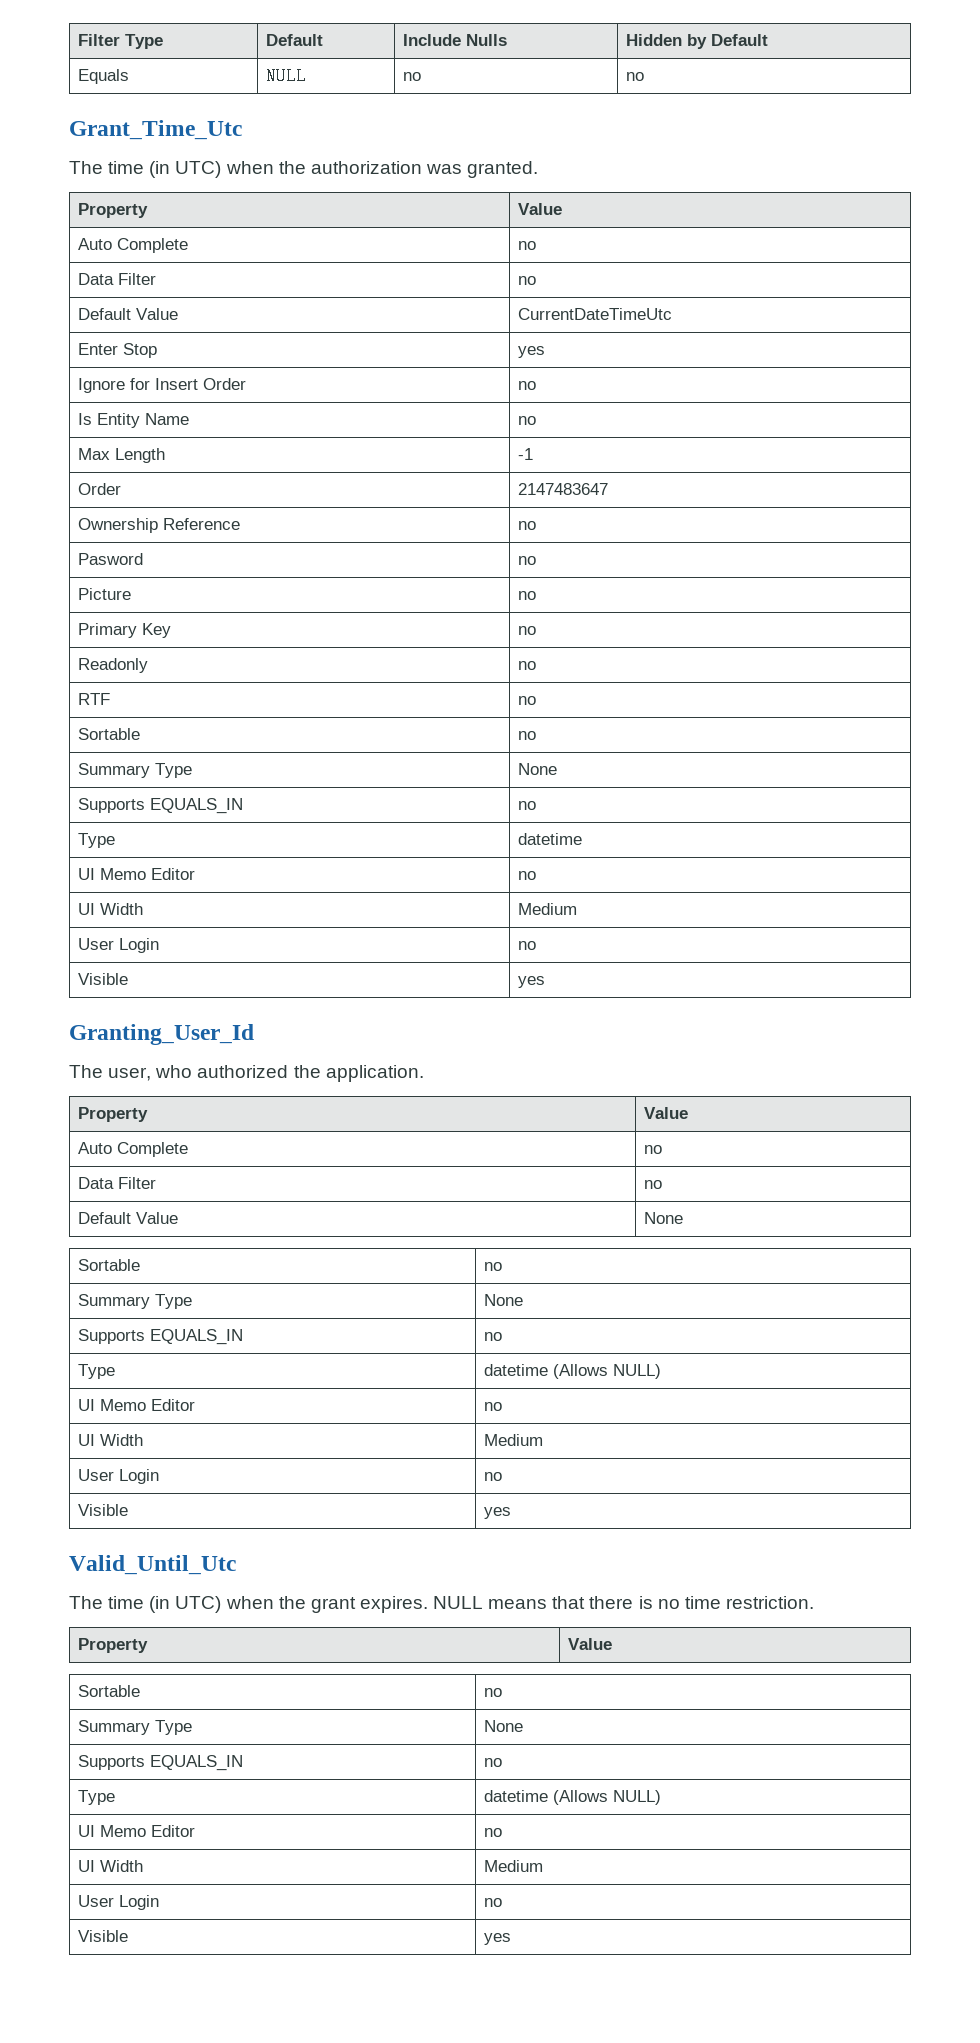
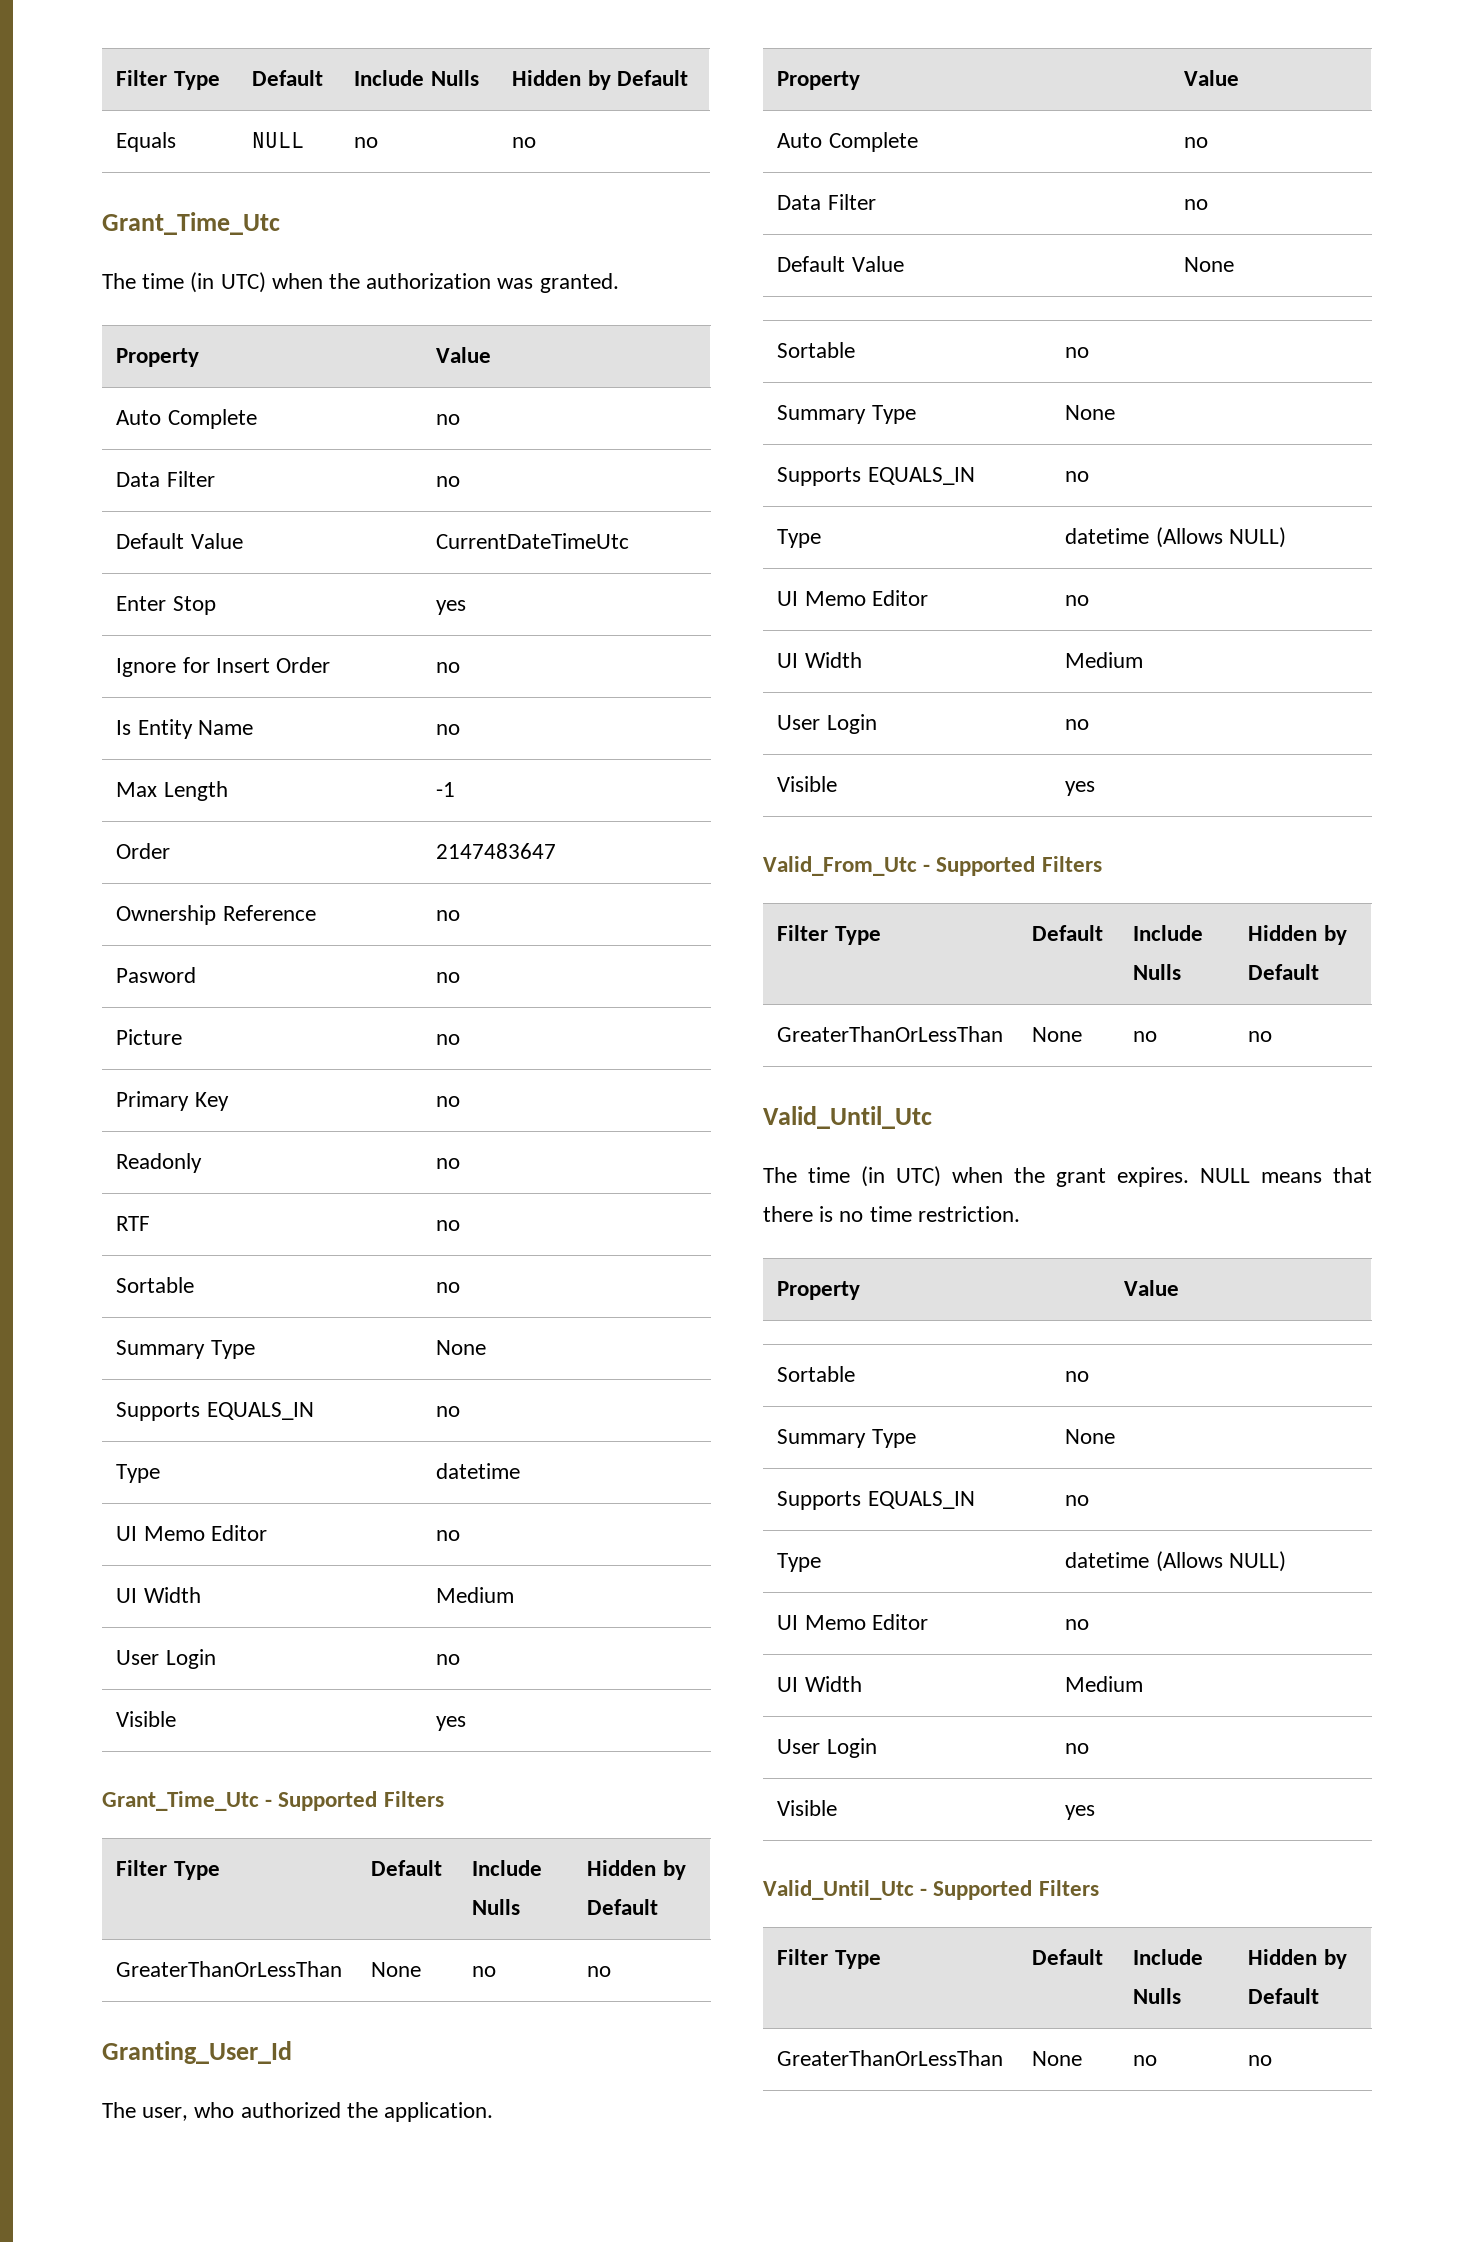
(545, 982) none -> [102,1791,444,1811] [116,1860,220,1880] [371,1860,443,1876] [472,1860,543,1876] [472,1899,521,1915] [587,1860,686,1880] [587,1899,659,1915] [116,1961,343,1977] [371,1962,422,1977] [472,1966,497,1977] [587,1966,612,1977] // Grant_Time_Utc - Supported Filters // Filter Type | Default | Include Nulls | Hidden by Default // GreaterThanOrLessThan | None | no | no
(511, 1513) none -> [763,856,1102,876] [777,925,881,945] [1032,925,1104,941] [1133,925,1204,941] [1133,964,1182,980] [1248,925,1347,945] [1248,964,1320,980] [777,1026,1004,1042] [1032,1027,1083,1042] [1133,1031,1158,1042] [1248,1031,1273,1042] // Valid_From_Utc - Supported Filters // Filter Type | Default | Include Nulls | Hidden by Default // GreaterThanOrLessThan | None | no | no
(511, 1939) none -> [763,1880,1099,1900] [777,1949,881,1969] [1032,1949,1104,1965] [1133,1949,1204,1965] [1133,1988,1182,2004] [1248,1949,1347,1969] [1248,1988,1320,2004] [777,2050,1004,2066] [1032,2051,1083,2066] [1133,2055,1158,2066] [1248,2055,1273,2066] // Valid_Until_Utc - Supported Filters // Filter Type | Default | Include Nulls | Hidden by Default // GreaterThanOrLessThan | None | no | no

